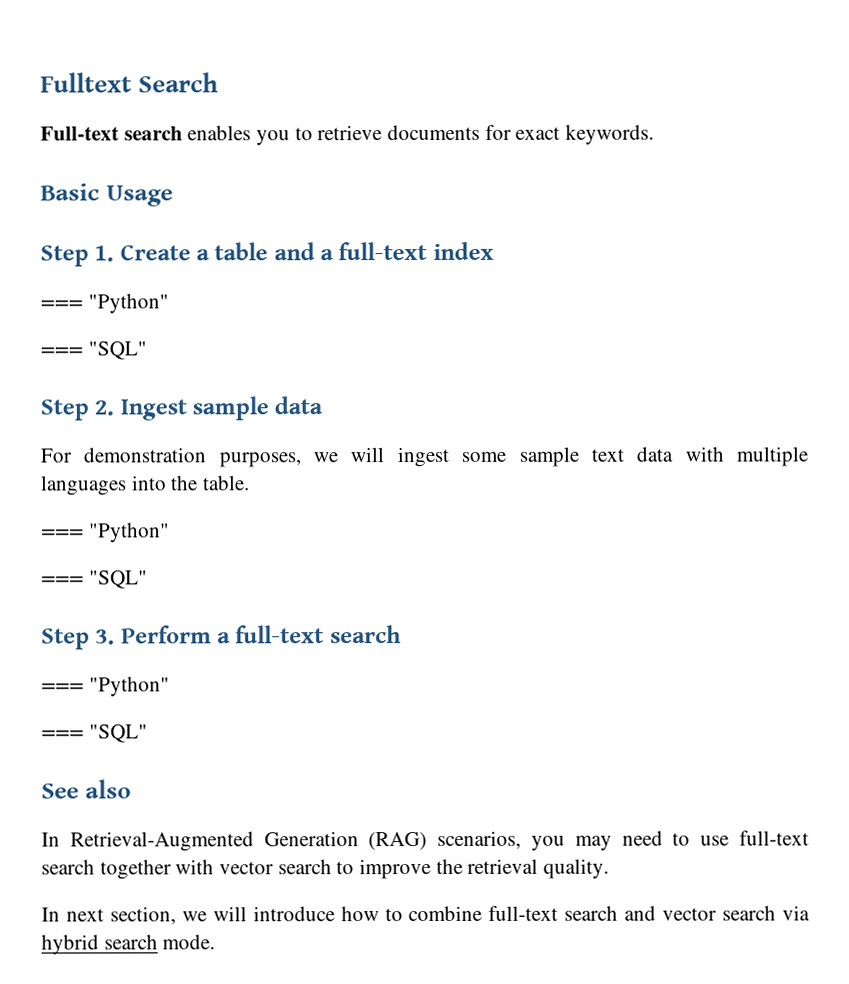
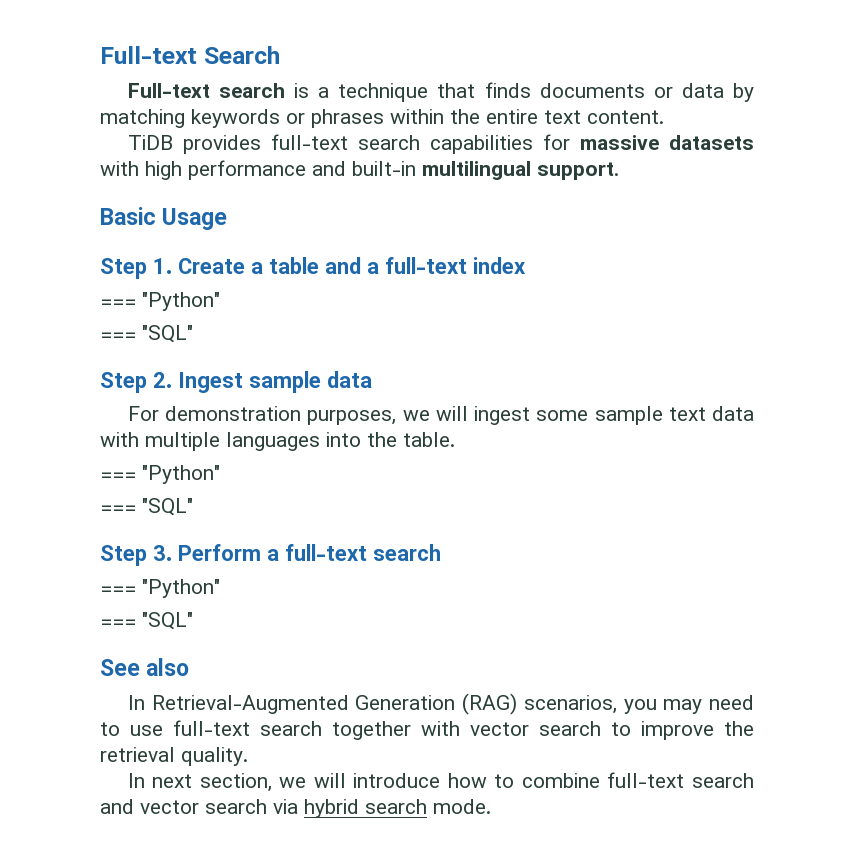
[40,72,132,93] Fulltext -> [100,46,197,64] Full-text
[187,124,655,146] enables you to retrieve documents for exact keywords. -> [294,82,754,102] [100,109,664,128] [127,134,754,154] [100,160,619,180] is a technique that finds documents or data by matching keywords or phrases within the entire text content. // TiDB provides full-text search capabilities for massive datasets with high performance and built-in multilingual support.

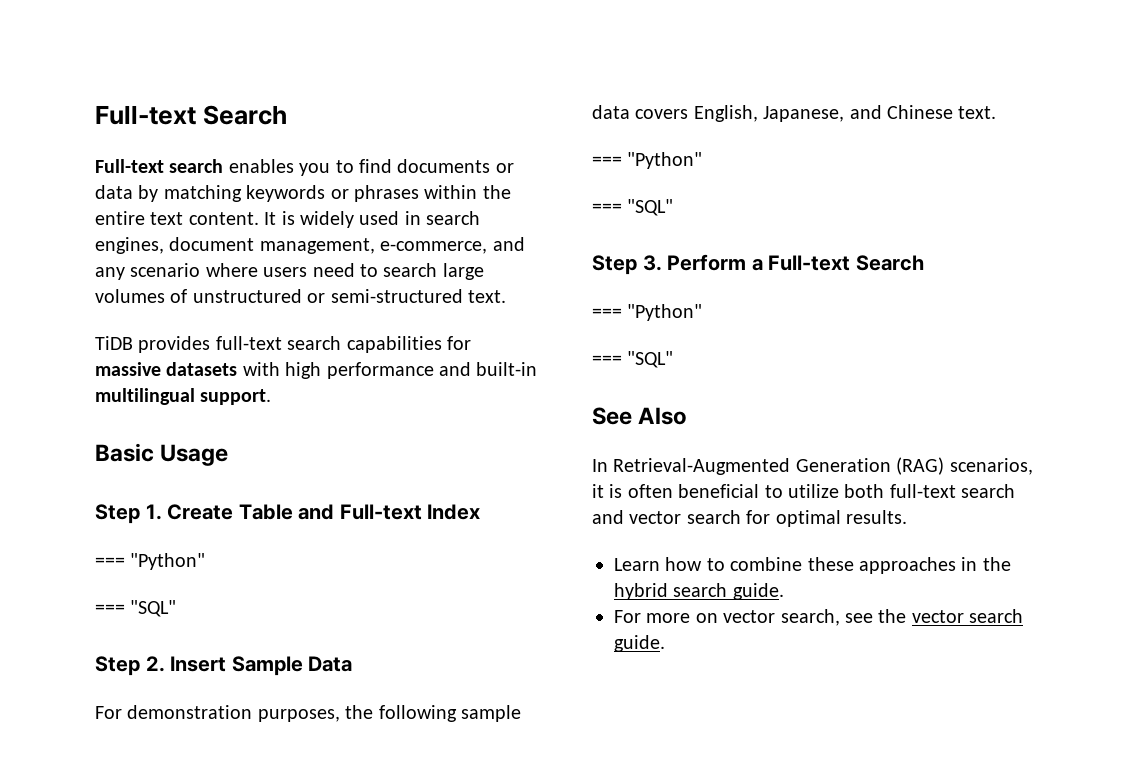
[294,82,531,102] is a technique that finds -> [228,159,392,176] enables you to find
(664, 117) none -> [264,211,481,228] [95,237,525,254] [95,263,484,280] [95,289,506,303] It is widely used in search engines, document management, e-commerce, and any scenario where users need to search large volumes of unstructured or semi-structured text.
[251,257,526,274] a table and a full-text index -> [238,504,481,520] Table and Full-text Index
[178,371,372,393] Ingest sample data -> [170,656,353,676] Insert Sample Data
[402,406,754,425] [100,432,455,451] we will ingest some sample text data with multiple languages into the table. -> [345,705,521,722] [592,105,997,122] the following sample data covers English, Japanese, and Chinese text.
[285,544,441,561] full-text search -> [768,255,924,271] Full-text Search
[146,658,190,676] also -> [638,407,688,425] Also
[623,695,754,714] [100,720,754,740] [100,747,248,766] [127,773,600,792] you may need to use full-text search together with vector search to improve the retrieval quality. // In next section, we will introduce how to combine -> [592,484,885,498] it is often beneficial to utilize both
[273,799,491,818] via hybrid search mode. -> [746,510,907,527] [614,557,1011,574] [614,583,784,600] [614,609,1024,626] [614,635,665,652] for optimal results. // Learn how to combine these approaches in the hybrid search guide. // For more on vector search, see the vector search guide.

